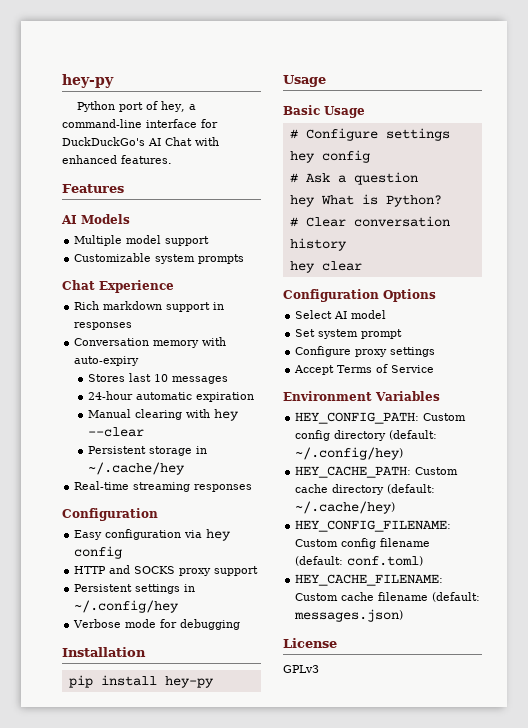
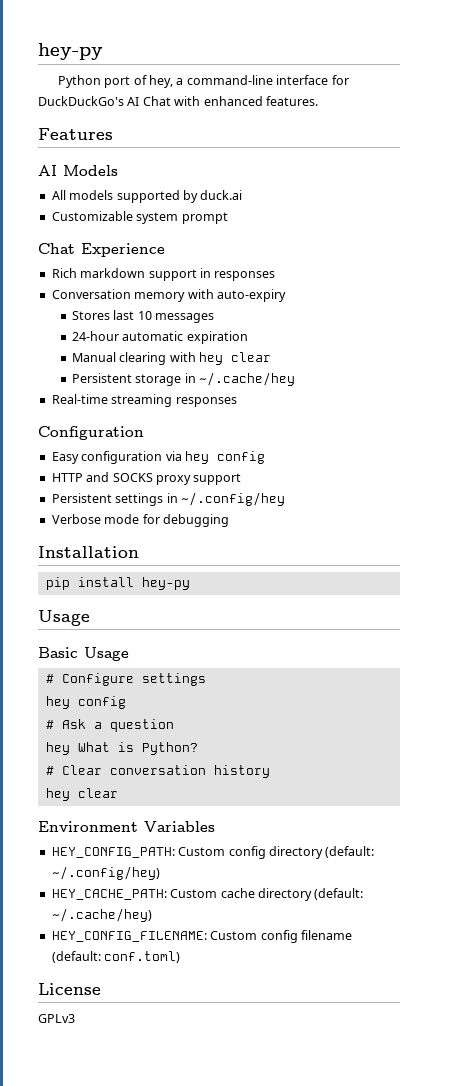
[74,235,210,246] Multiple model support -> [51,190,243,203] All models supported by duck.ai
[198,254,245,264] prompts -> [181,212,228,224] prompt
[87,427,144,437] --clear -> [231,352,272,362] clear
[283,289,436,302] [295,310,387,319] [295,329,403,339] [295,346,436,357] [294,364,435,375] // Configuration Options // Select AI model // Set system prompt // Configure proxy settings // Accept Terms of Service -> (118, 793) none
[295,574,444,586] [295,592,481,602] [294,609,404,622] // HEY_CACHE_FILENAME: Custom cache filename (default: messages.json) -> (181, 957) none

